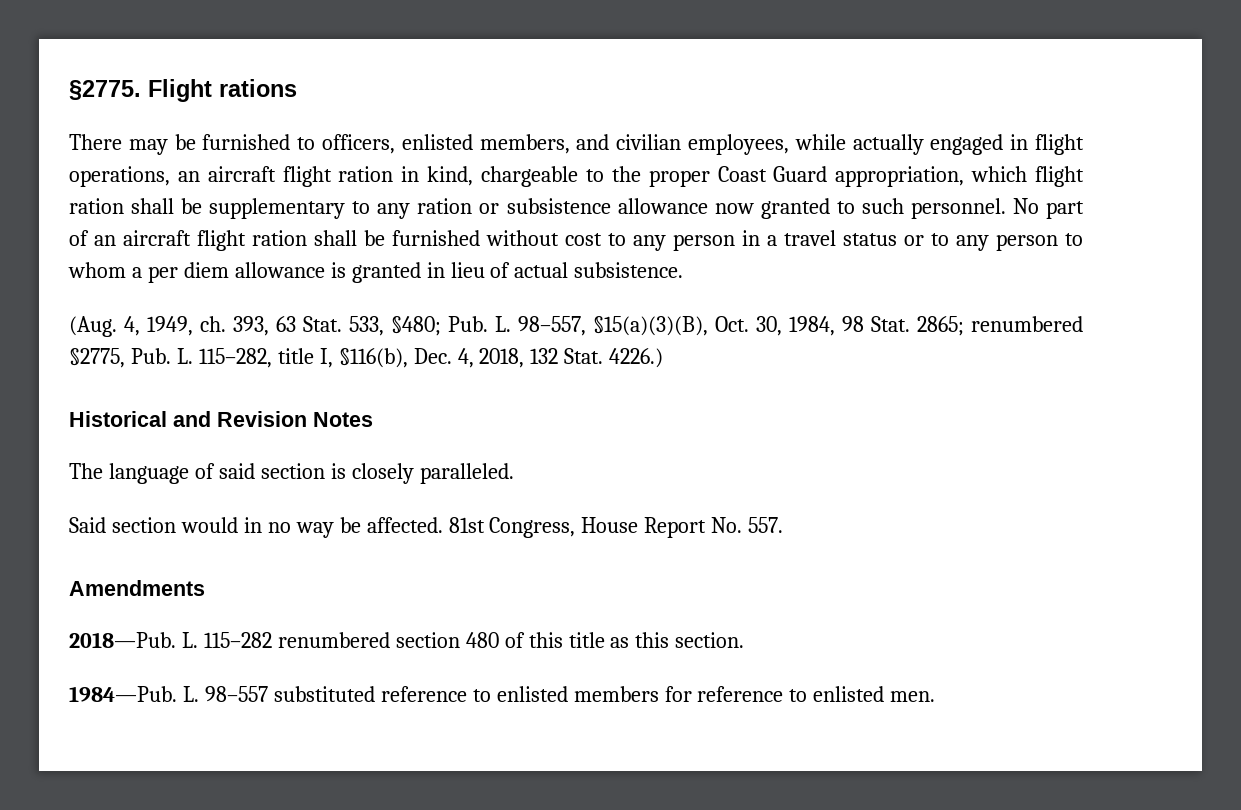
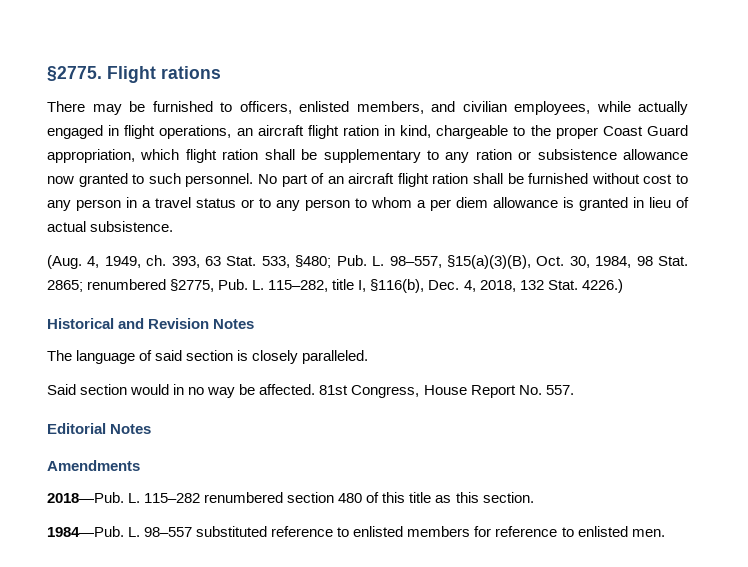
(784, 525) none -> [47,423,152,434] // Editorial Notes

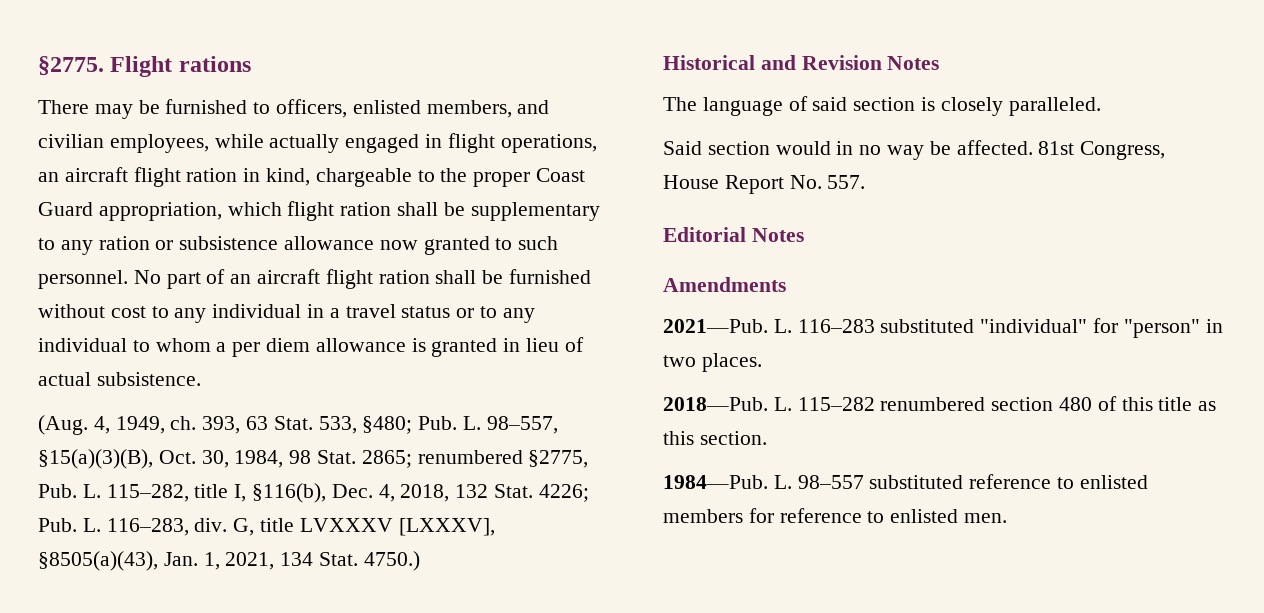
[76,199,121,211] person -> [212,304,302,318] individual
[305,199,350,211] person -> [38,338,127,352] individual
[581,279,623,293] 4226.) -> [538,484,589,502] [38,518,495,536] [38,551,420,571] 4226; Pub. L. 116–283, div. G, title LVXXXV [LXXXV], §8505(a)(43), Jan. 1, 2021, 134 Stat. 4750.)
(140, 465) none -> [663,318,1223,338] [663,353,762,372] // 2021—Pub. L. 116–283 substituted "individual" for "person" in two places.

